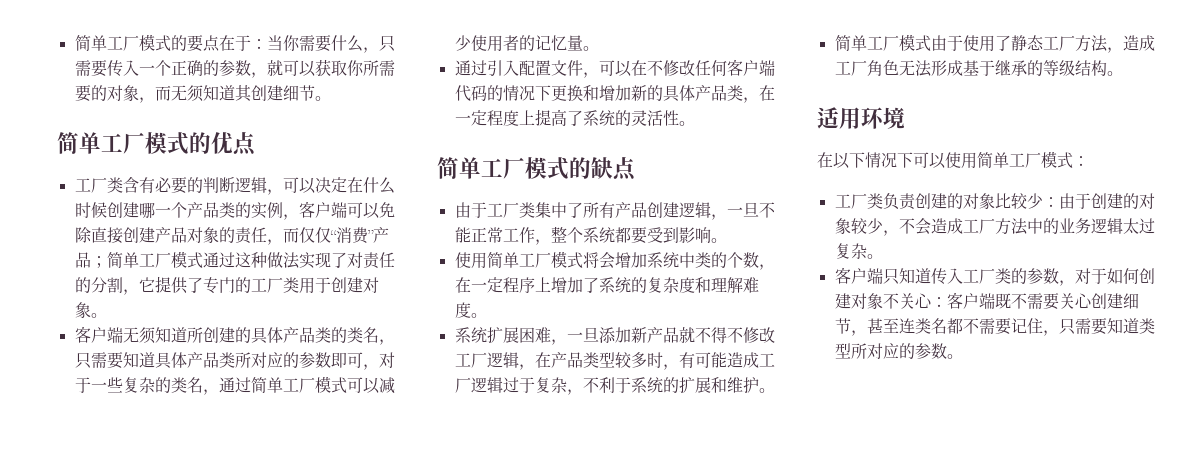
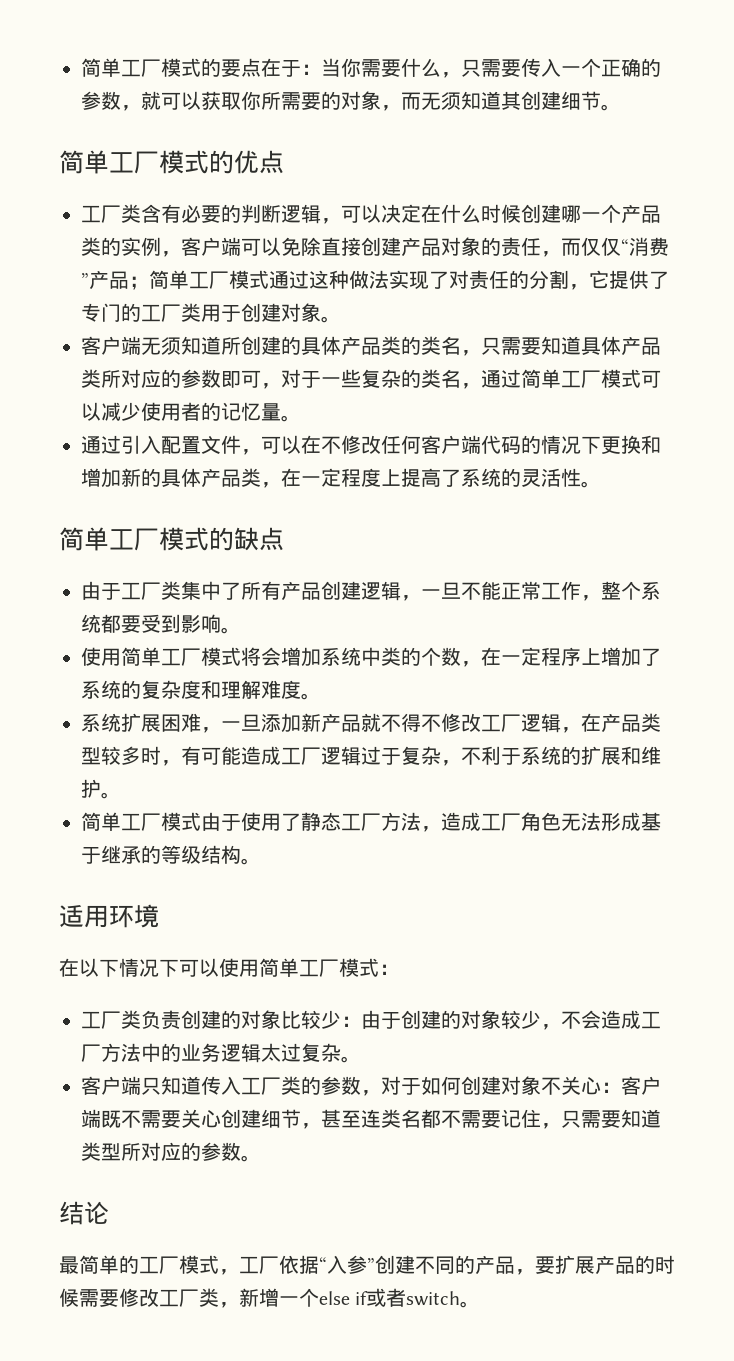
(963, 356) none -> [59,1201,109,1225] [59,1255,675,1275] [59,1288,481,1308] // 结论 // 最简单的工厂模式，工厂依据“入参”创建不同的产品，要扩展产品的时候需要修改工厂类，新增一个else if或者switch。

